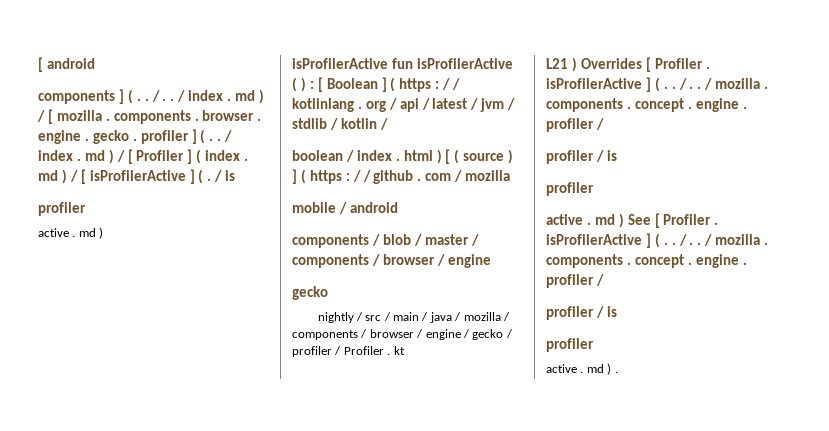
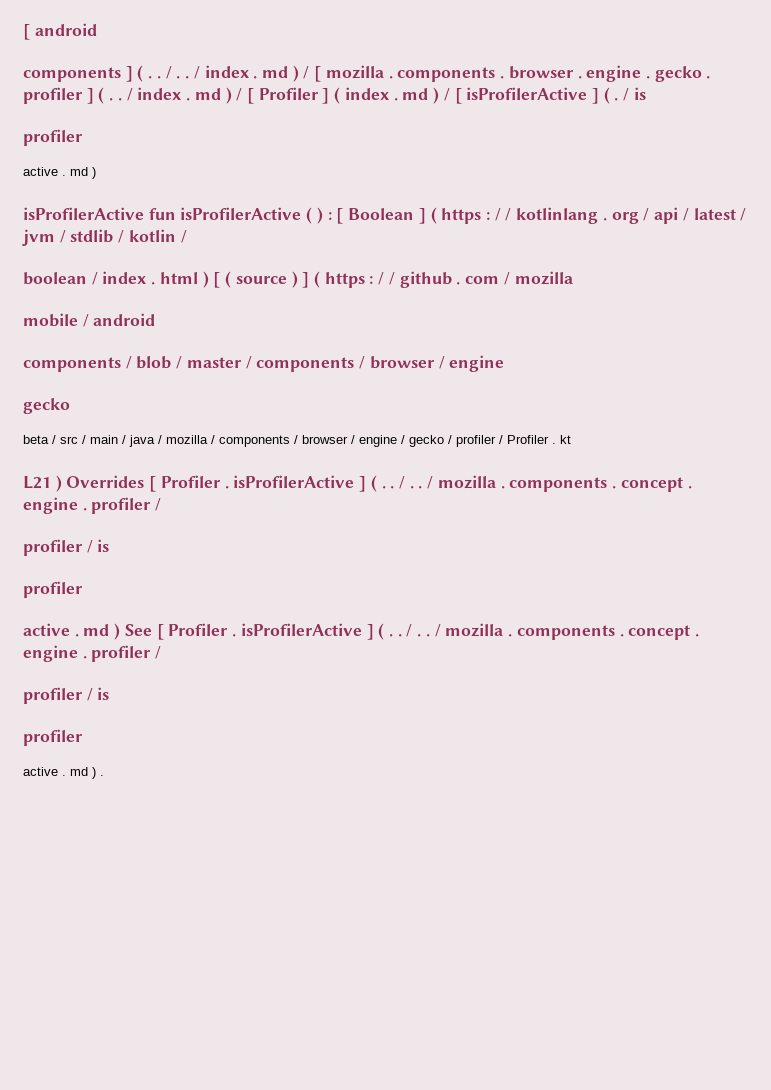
[317,312,354,323] nightly -> [23,435,49,444] beta

